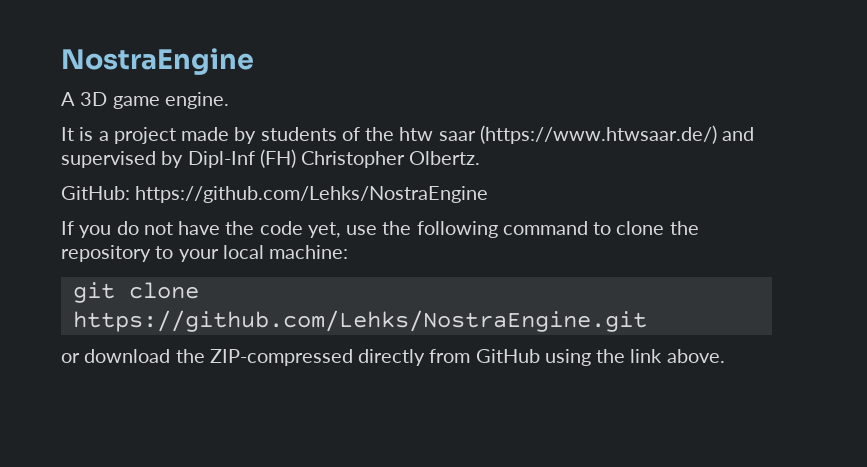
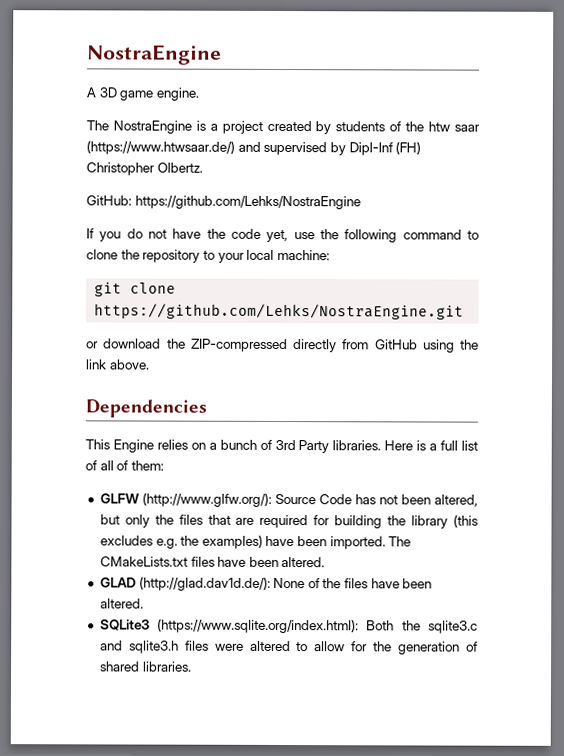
[61,127,74,141] It -> [86,120,192,134] The NostraEngine
[181,127,230,141] made -> [266,120,312,132] created
(725, 356) none -> [85,399,207,418] [85,439,478,454] [85,460,164,471] [99,492,478,507] [99,514,478,529] [99,534,412,550] [99,556,326,568] [99,576,433,591] [99,598,144,609] [99,618,478,634] [99,640,479,655] [99,661,192,672] // Dependencies // This Engine relies on a bunch of 3rd Party libraries. Here is a full list of all of them: // GLFW (http://www.glfw.org/): Source Code has not been altered, but only the files that are required for building the library (this excludes e.g. the examples) have been imported. The CMakeLists.txt files have been altered. // GLAD (http://glad.dav1d.de/): None of the files have been altered. // SQLite3 (https://www.sqlite.org/index.html): Both the sqlite3.c and sqlite3.h files were altered to allow for the generation of shared libraries.

